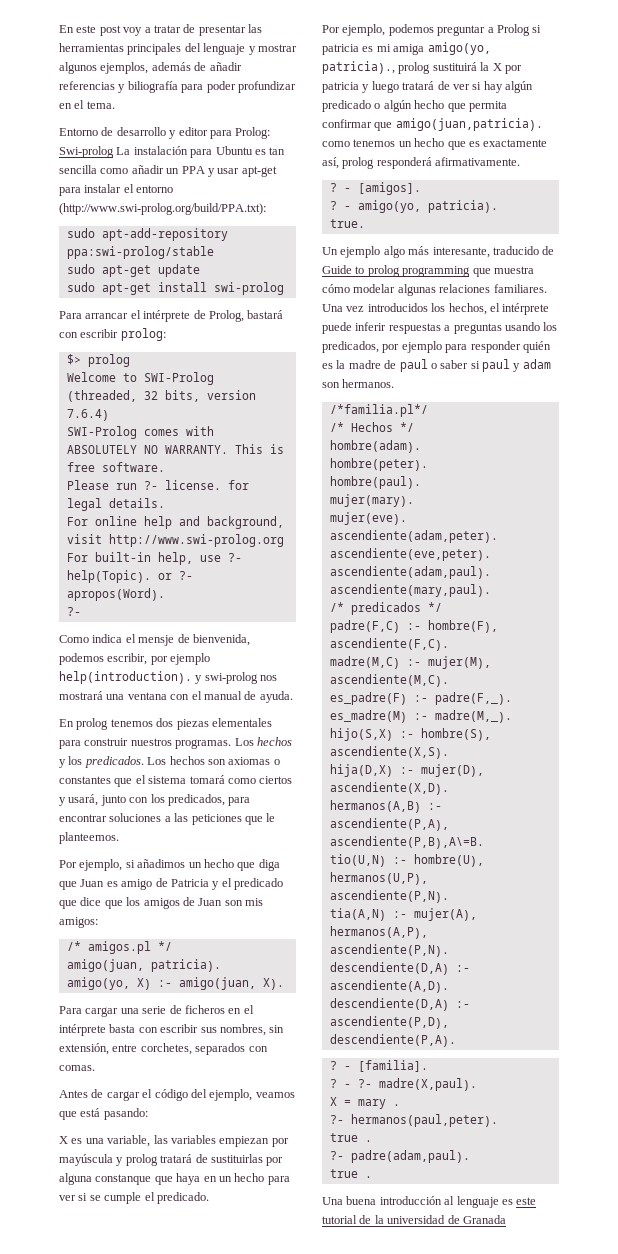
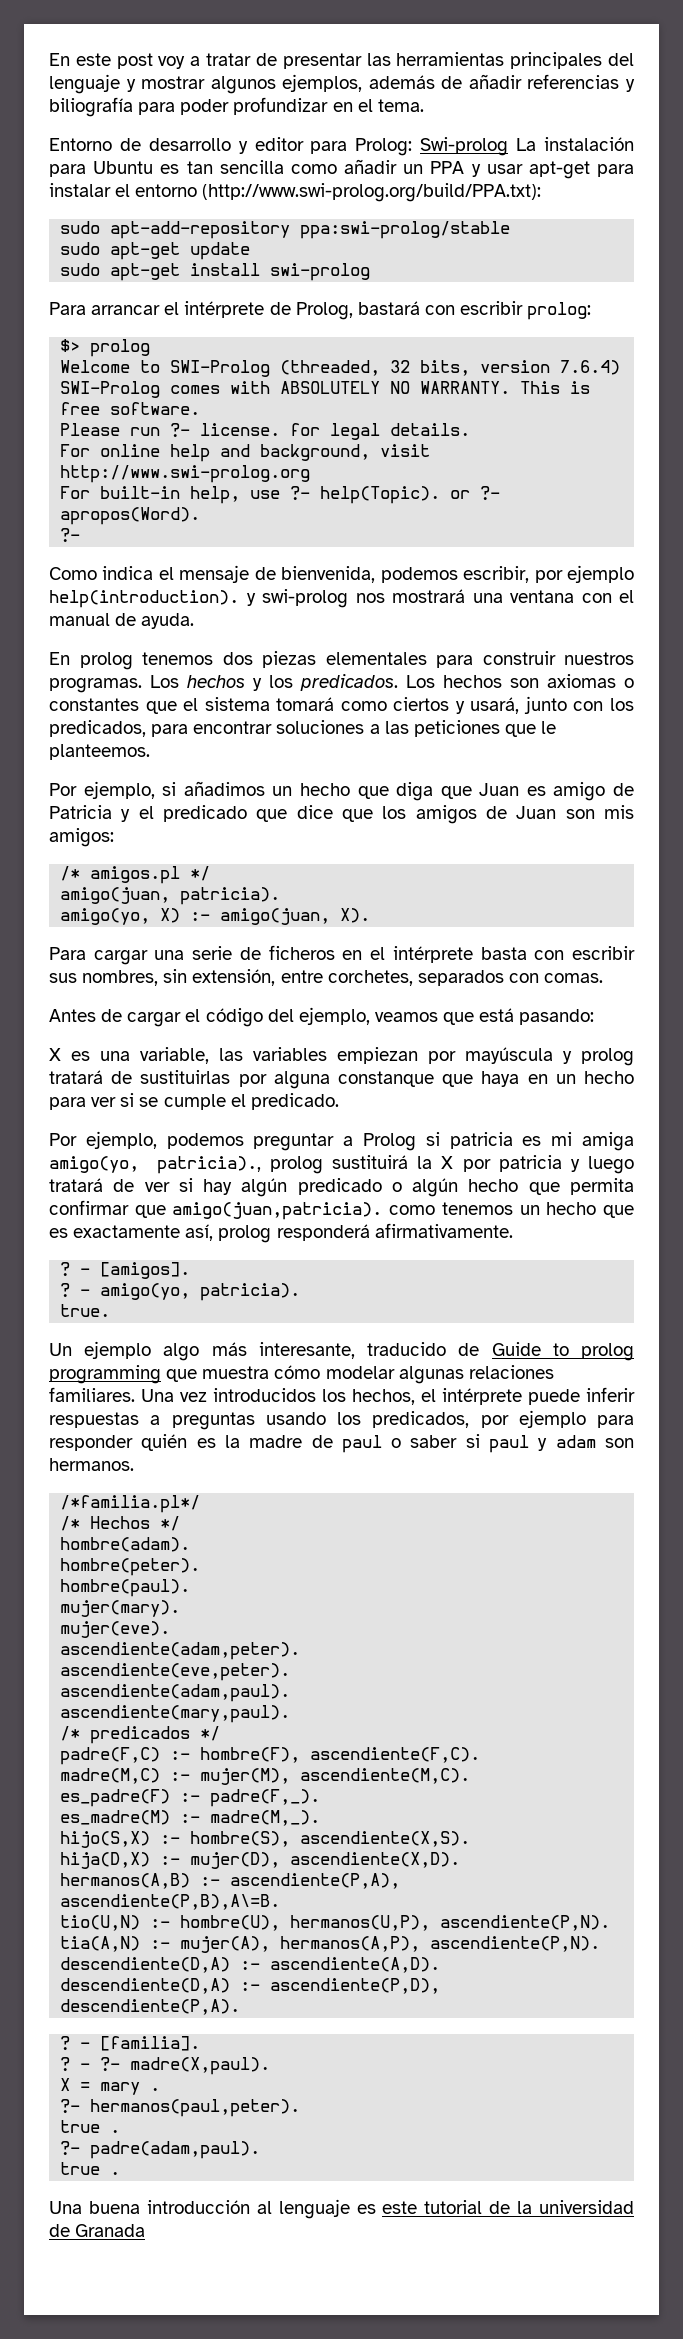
[138,635,175,646] mensje -> [179,565,250,583] mensaje

